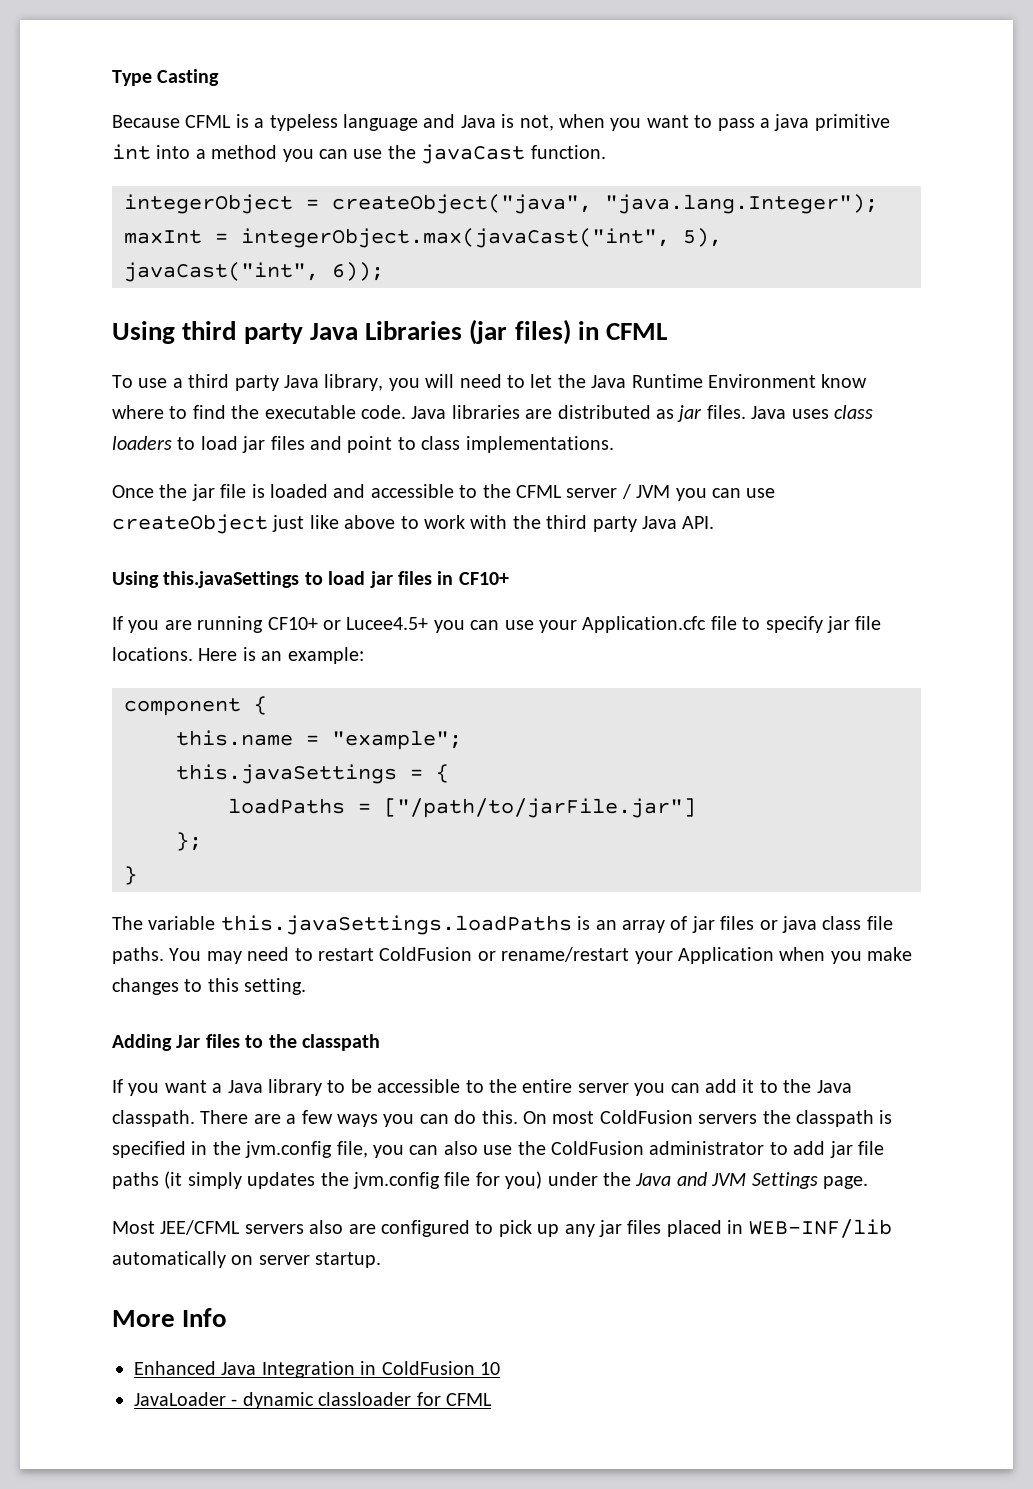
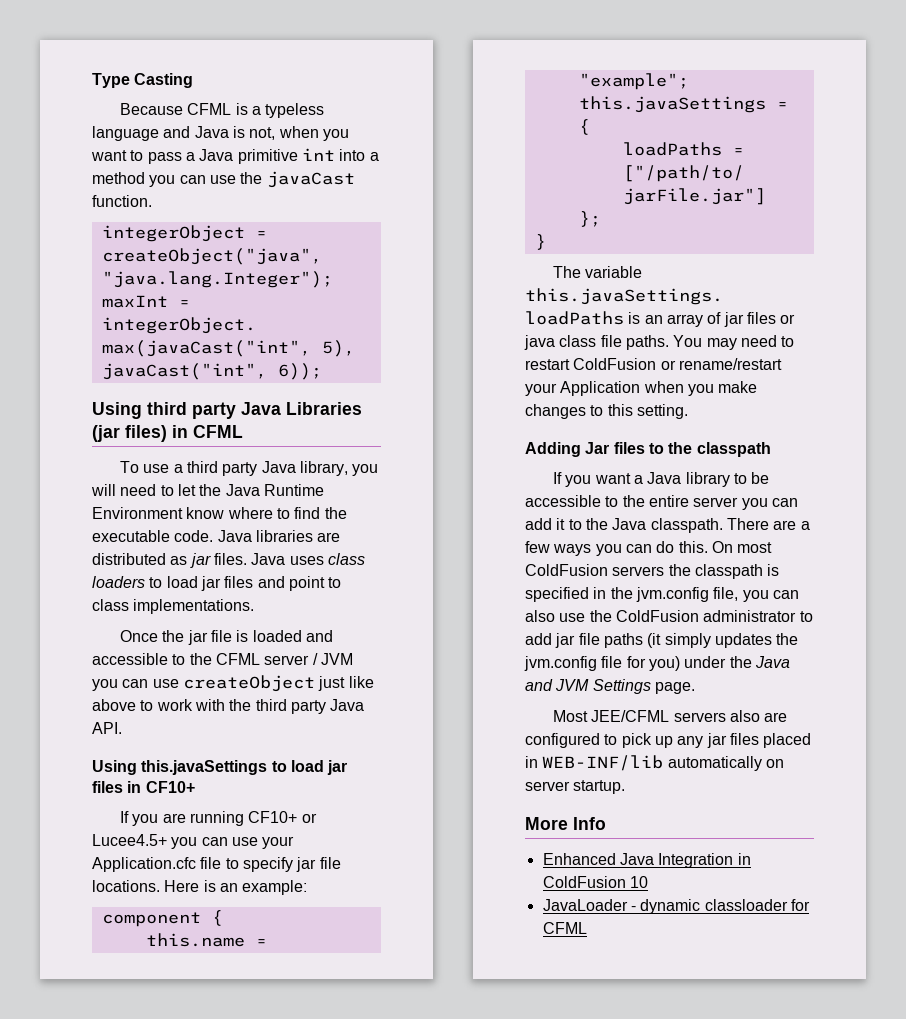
[774,114,810,131] java -> [199,149,234,161] Java

